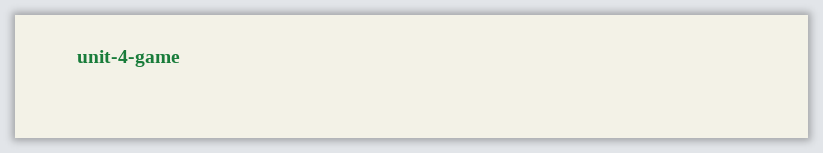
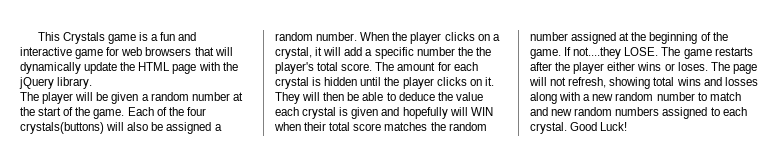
[77,50,180,67] unit-4-game -> [37,32,197,44] [20,47,233,59] [20,62,238,74] [19,77,93,89] [20,92,243,104] [20,107,206,119] [20,122,222,134] [275,32,500,44] [275,47,491,59] [275,62,478,74] [275,77,494,89] [275,92,483,104] [275,107,493,119] [274,122,487,131] [530,32,728,44] [530,47,753,59] [530,62,757,74] [529,77,758,89] [530,92,741,104] [530,107,747,119] [530,122,628,134] This Crystals game is a fun and interactive game for web browsers that will dynamically update the HTML page with the jQuery library. // The player will be given a random number at the start of the game. Each of the four crystals(buttons) will also be assigned a random number. When the player clicks on a crystal, it will add a specific number the the player's total score. The amount for each crystal is hidden until the player clicks on it. They will then be able to deduce the value each crystal is given and hopefully will WIN when their total score matches the random number assigned at the beginning of the game. If not....they LOSE. The game restarts after the player either wins or loses. The page will not refresh, showing total wins and losses along with a new random number to match and new random numbers assigned to each crystal. Good Luck!

